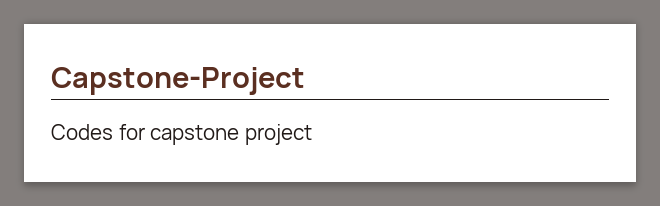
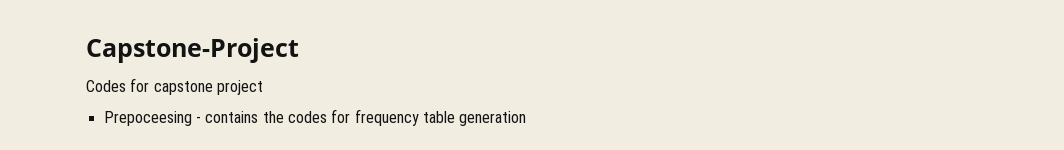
(312, 134) none -> [103,109,527,126] // Prepoceesing - contains the codes for frequency table generation

